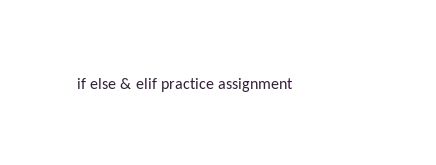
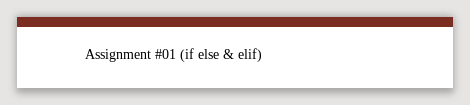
[77,78,293,92] if else & elif practice assignment -> [85,48,262,62] Assignment #01 (if else & elif)

